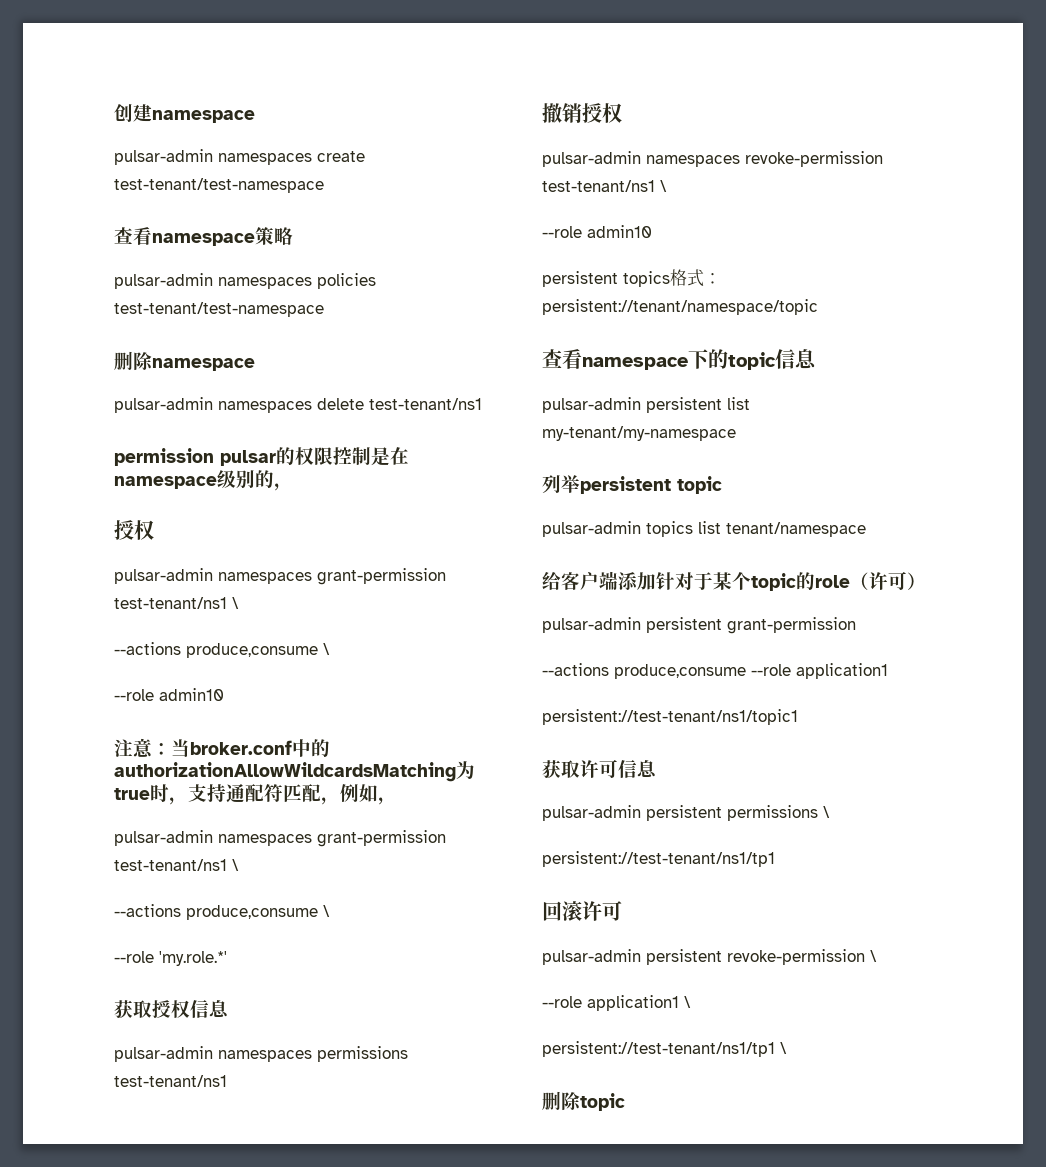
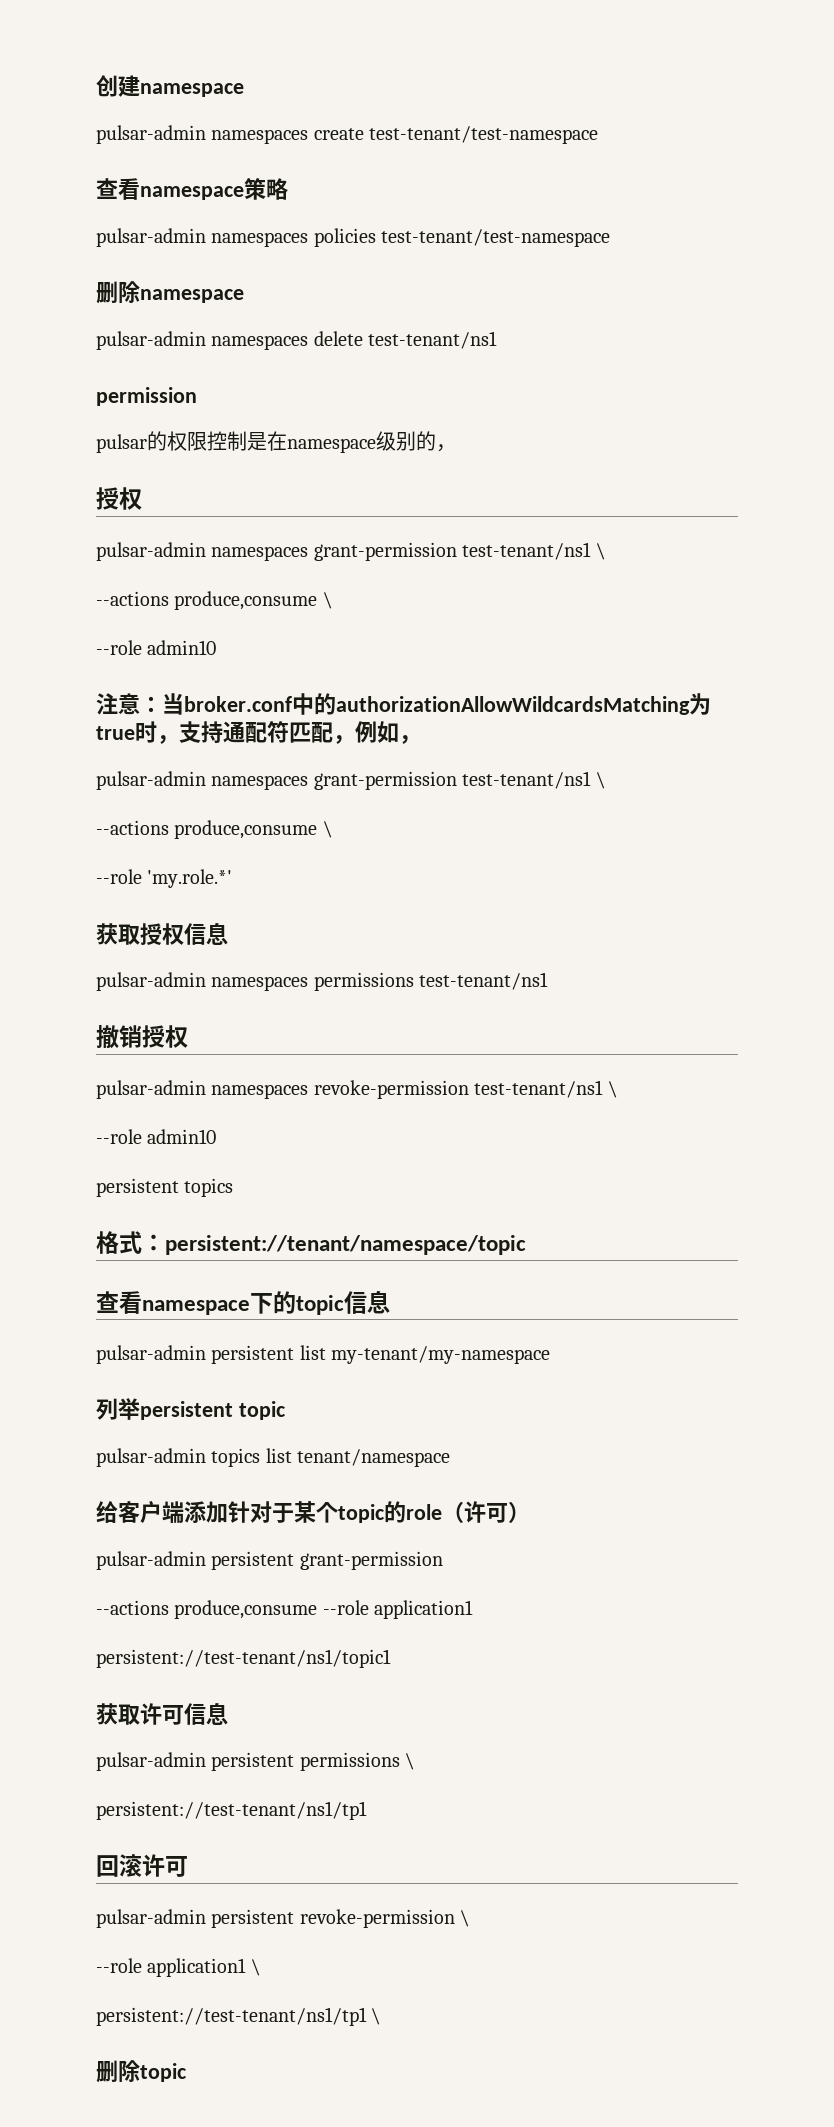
(214, 457) none -> (197, 396) //
(670, 279) none -> (234, 1187) //

